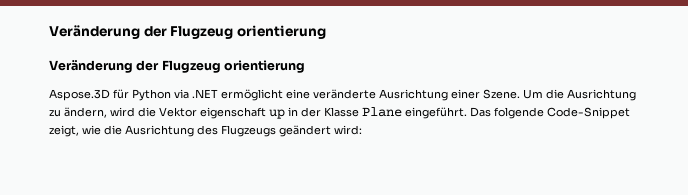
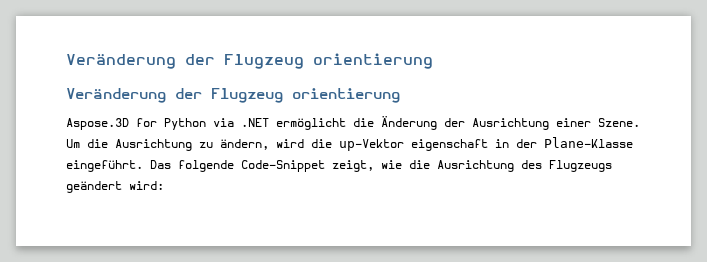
[113,89,129,99] für -> [136,118,157,127] for
[286,89,376,99] eine veränderte -> [353,116,465,130] die Änderung der
[159,107,402,119] Vektor eigenschaft up in der Klasse Plane -> [339,137,633,151] up-Vektor eigenschaft in der Plane-Klasse

